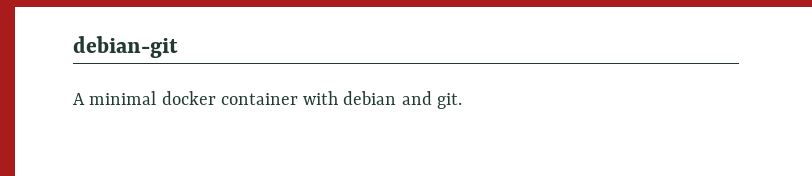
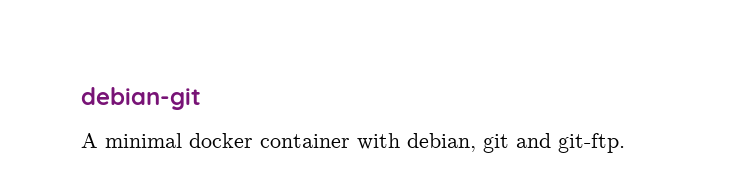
[343,91,462,109] debian and git. -> [407,133,625,153] debian, git and git-ftp.

